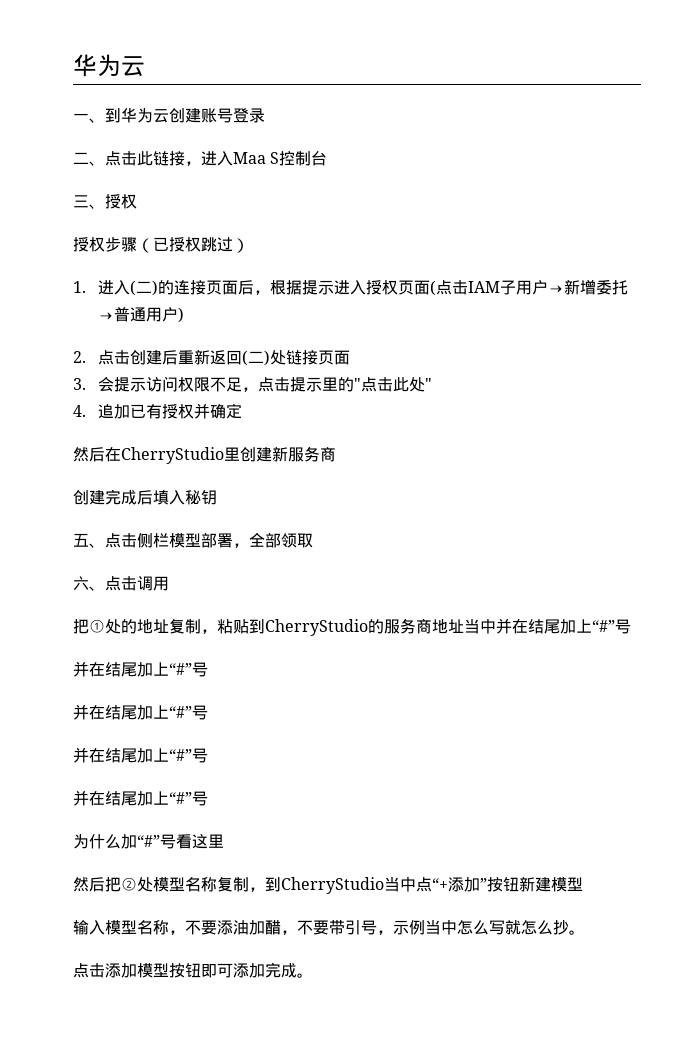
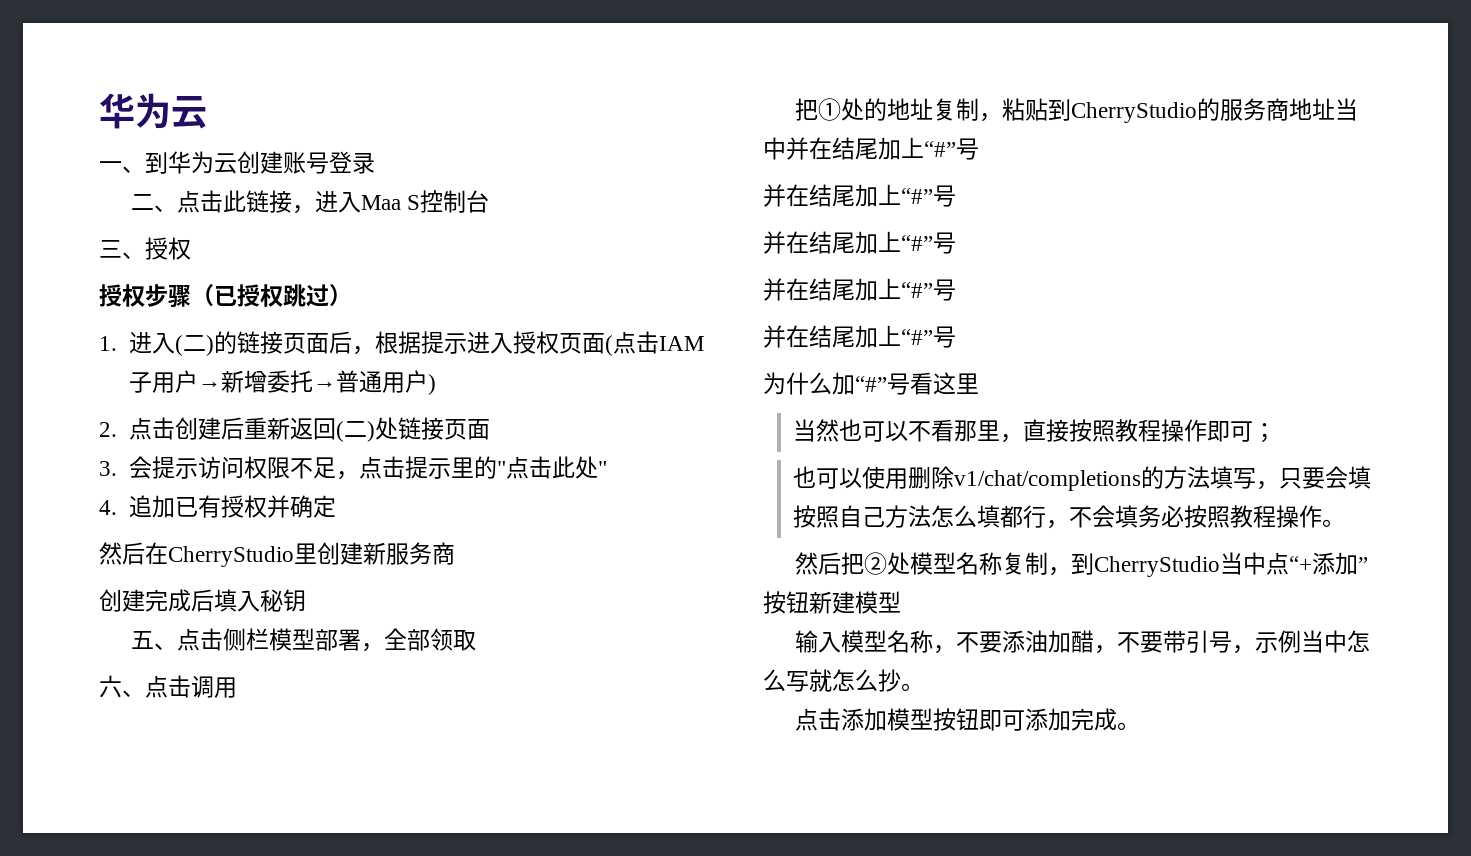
[173,280,190,295] 连 -> [237,331,261,354] 链
(224, 841) none -> [793,419,1277,443] [793,466,1372,491] [793,505,1346,529] // 当然也可以不看那里，直接按照教程操作即可； // 也可以使用删除v1/chat/completions的方法填写，只要会填按照自己方法怎么填都行，不会填务必按照教程操作。

